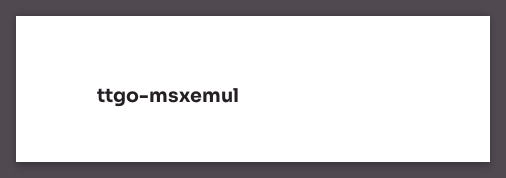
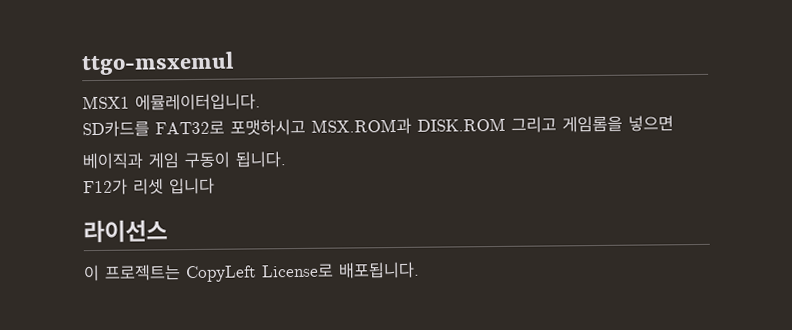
(239, 97) none -> [82,93,261,111] [82,115,674,138] [82,151,287,170] [83,177,215,196] [83,219,168,244] [83,261,420,283] // MSX1 에뮬레이터입니다. // SD카드를 FAT32로 포맷하시고 MSX.ROM과 DISK.ROM 그리고 게임롬을 넣으면 // 베이직과 게임 구동이 됩니다. // F12가 리셋 입니다 // 라이선스 // 이 프로젝트는 CopyLeft License로 배포됩니다.

